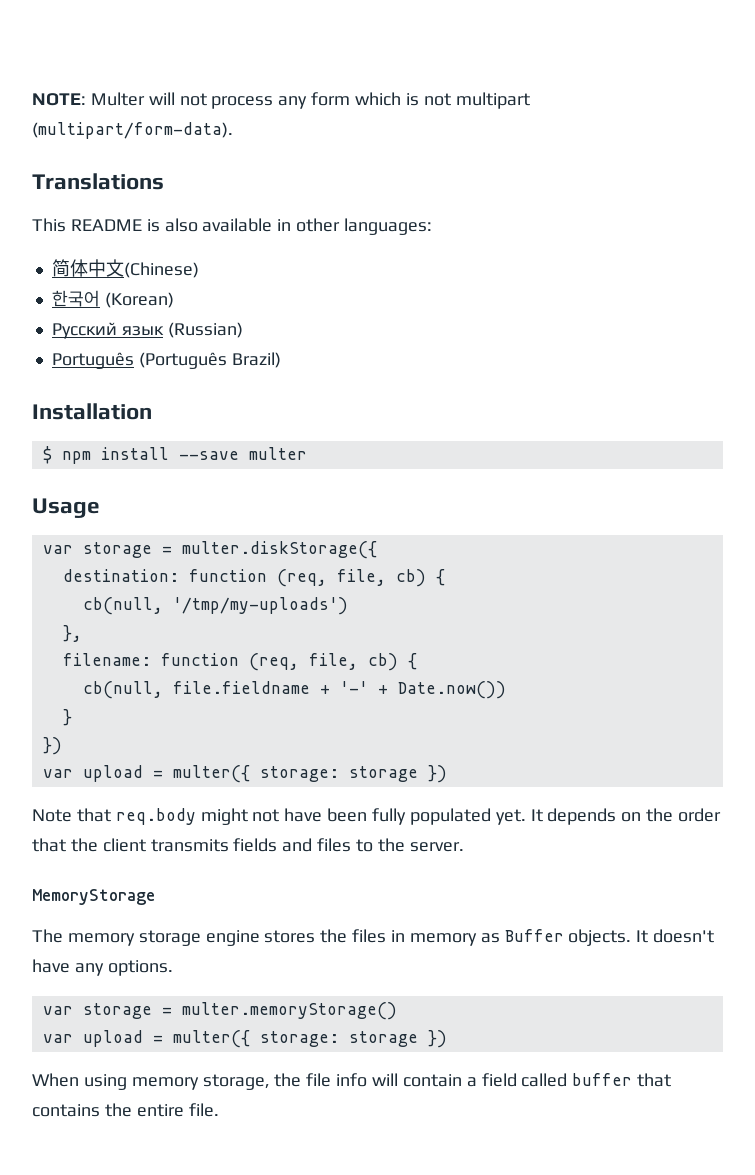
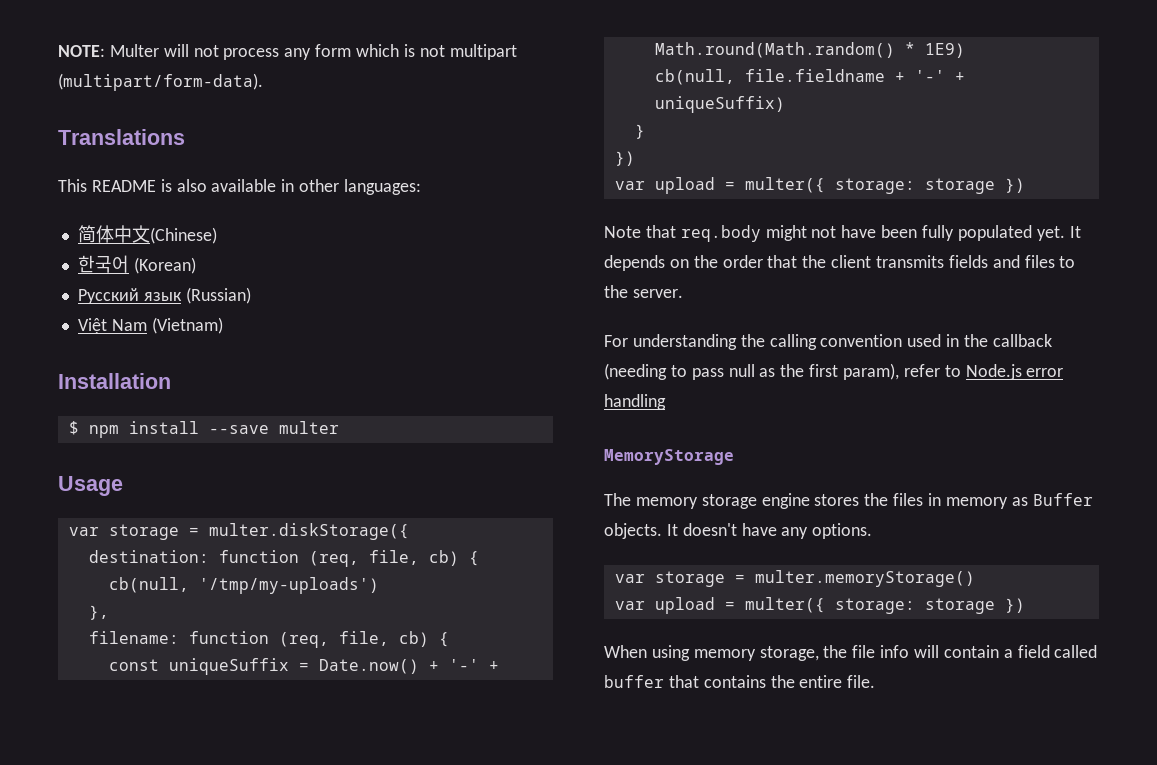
[51,352,281,369] Português (Português Brazil) -> [77,317,223,334] Việt Nam (Vietnam)
(417, 661) none -> [108,658,499,675] [654,42,965,58] // const uniqueSuffix = Date.now() + '-' + Math.round(Math.random() * 1E9)
[397,681,506,699] Date.now()) -> [654,96,785,113] uniqueSuffix)
(464, 847) none -> [604,334,1052,350] [604,363,1064,380] [604,394,666,410] // For understanding the calling convention used in the callback (needing to pass null as the first param), refer to Node.js error handling

